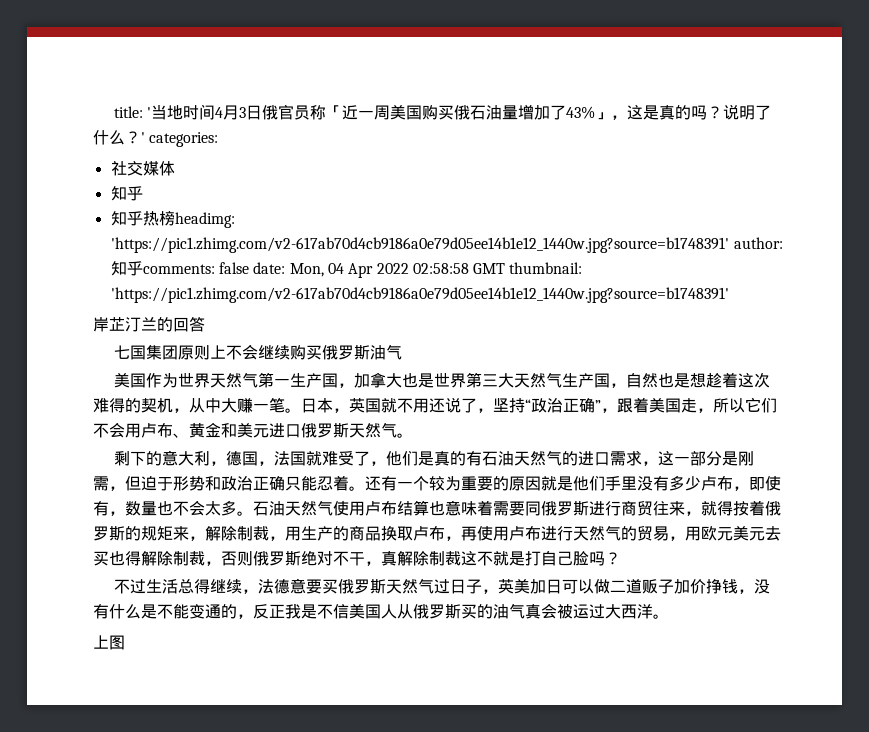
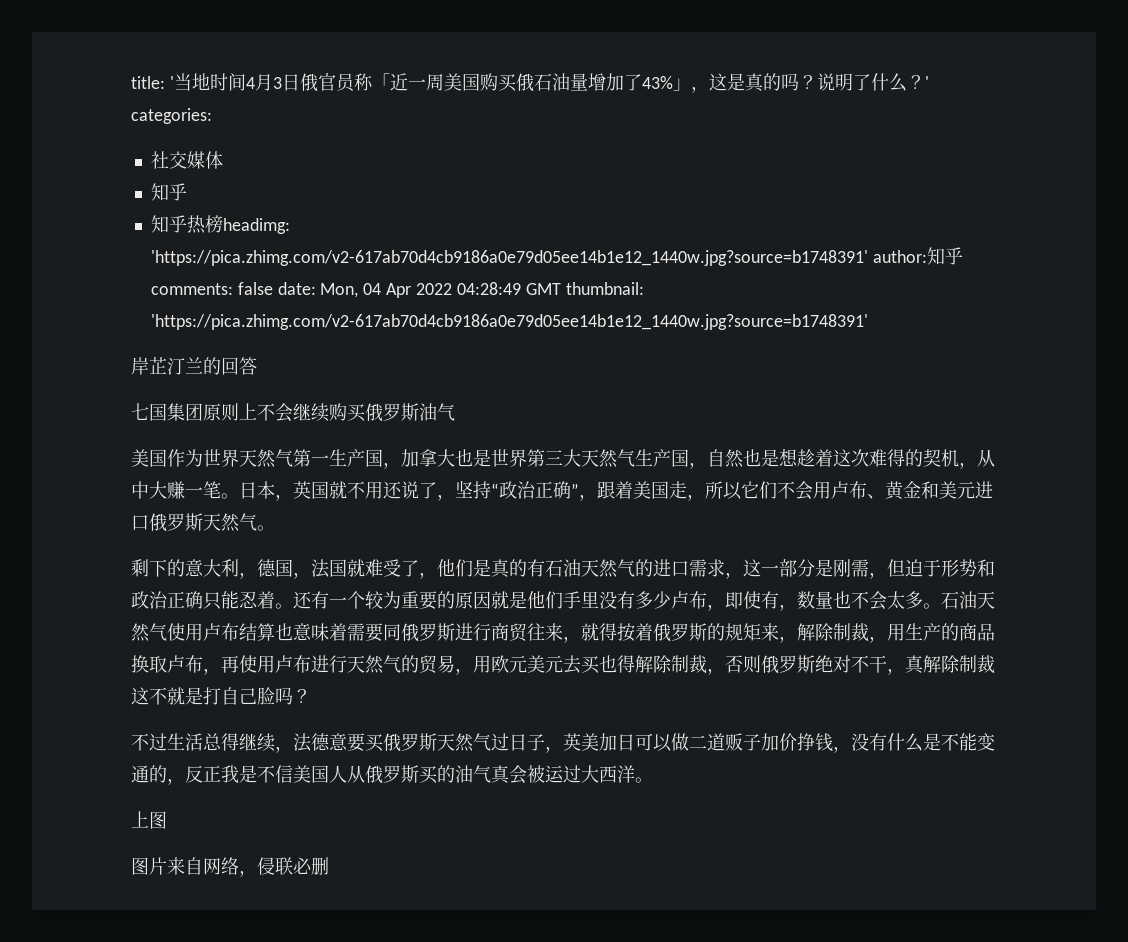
[110,237,729,253] 'https://pic1.zhimg.com/v2-617ab70d4cb9186a0e79d05ee14b1e12_1440w.jpg?source=b1748391' -> [150,250,868,266] 'https://pica.zhimg.com/v2-617ab70d4cb9186a0e79d05ee14b1e12_1440w.jpg?source=b1748391'
[412,263,469,274] 02:58:58 -> [456,282,521,295] 04:28:49
[110,287,729,303] 'https://pic1.zhimg.com/v2-617ab70d4cb9186a0e79d05ee14b1e12_1440w.jpg?source=b1748391' -> [150,314,868,330] 'https://pica.zhimg.com/v2-617ab70d4cb9186a0e79d05ee14b1e12_1440w.jpg?source=b1748391'
(125, 642) none -> [131,857,329,877] // 图片来自网络，侵联必删

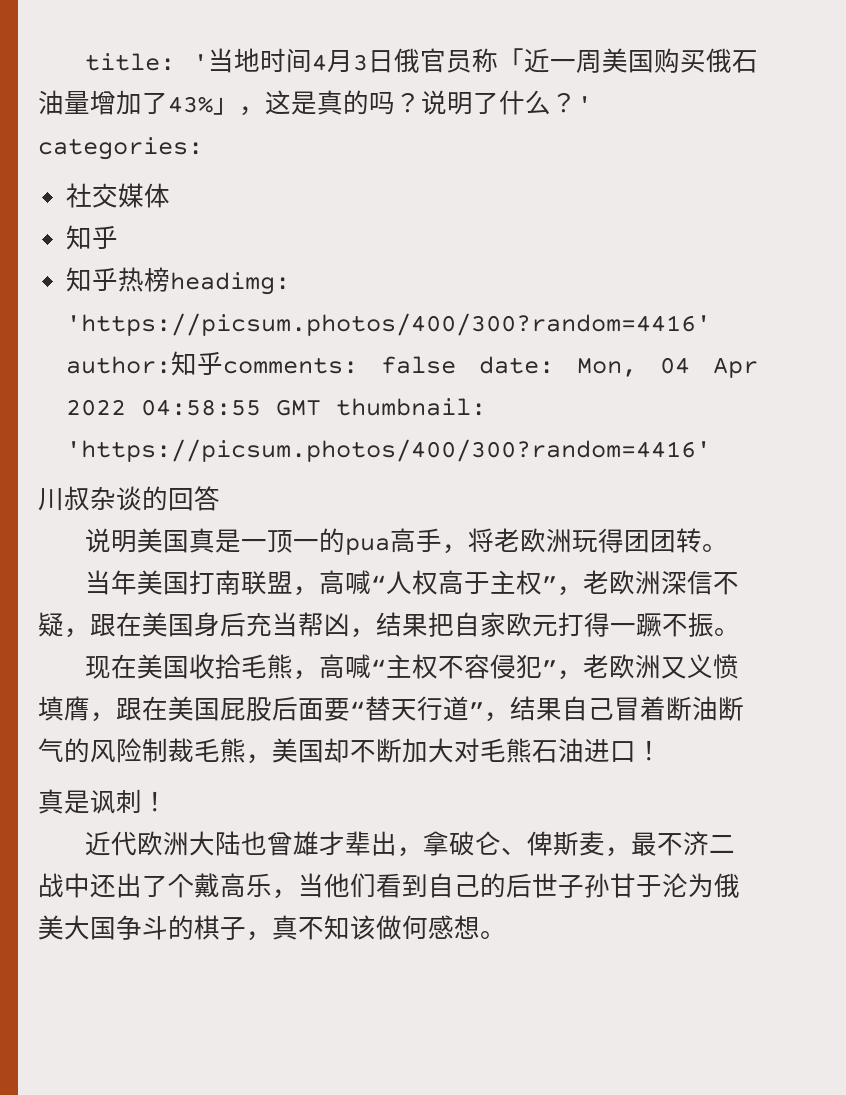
[150,250,868,266] 'https://pica.zhimg.com/v2-617ab70d4cb9186a0e79d05ee14b1e12_1440w.jpg?source=b1748391' -> [66,313,712,336] 'https://picsum.photos/400/300?random=4416'
[456,282,521,295] 04:28:49 -> [141,399,262,416] 04:58:55
[150,314,868,330] [131,357,203,375] 'https://pica.zhimg.com/v2-617ab70d4cb9186a0e79d05ee14b1e12_1440w.jpg?source=b1748391' // 岸芷汀兰 -> [66,439,712,462] [38,486,142,511] 'https://picsum.photos/400/300?random=4416' // 川叔杂谈
[131,403,455,422] [131,448,995,469] [131,480,993,501] [131,513,275,532] [131,559,995,579] [131,591,995,611] [131,623,995,643] [131,655,995,675] [131,687,311,705] [131,733,995,753] [131,765,653,785] [131,811,167,829] [131,857,329,877] 七国集团原则上不会继续购买俄罗斯油气 // 美国作为世界天然气第一生产国，加拿大也是世界第三大天然气生产国，自然也是想趁着这次难得的契机，从中大赚一笔。日本，英国就不用还说了，坚持“政治正确”，跟着美国走，所以它们不会用卢布、黄金和美元进口俄罗斯天然气。 // 剩下的意大利，德国，法国就难受了，他们是真的有石油天然气的进口需求，这一部分是刚需，但迫于形势和政治正确只能忍着。还有一个较为重要的原因就是他们手里没有多少卢布，即使有，数量也不会太多。石油天然气使用卢布结算也意味着需要同俄罗斯进行商贸往来，就得按着俄罗斯的规矩来，解除制裁，用生产的商品换取卢布，再使用卢布进行天然气的贸易，用欧元美元去买也得解除制裁，否则俄罗斯绝对不干，真解除制裁这不就是打自己脸吗？ // 不过生活总得继续，法德意要买俄罗斯天然气过日子，英美加日可以做二道贩子加价挣钱，没有什么是不能变通的，反正我是不信美国人从俄罗斯买的油气真会被运过大西洋。 // 上图 // 图片来自网络，侵联必删 -> [84,528,728,555] [84,570,739,596] [38,612,740,638] [84,654,739,680] [38,696,744,722] [38,738,662,764] [38,789,168,814] [84,831,735,857] [38,873,740,899] [38,915,506,941] 说明美国真是一顶一的pua高手，将老欧洲玩得团团转。 // 当年美国打南联盟，高喊“人权高于主权”，老欧洲深信不疑，跟在美国身后充当帮凶，结果把自家欧元打得一蹶不振。 // 现在美国收拾毛熊，高喊“主权不容侵犯”，老欧洲又义愤填膺，跟在美国屁股后面要“替天行道”，结果自己冒着断油断气的风险制裁毛熊，美国却不断加大对毛熊石油进口！ // 真是讽刺！ // 近代欧洲大陆也曾雄才辈出，拿破仑、俾斯麦，最不济二战中还出了个戴高乐，当他们看到自己的后世子孙甘于沦为俄美大国争斗的棋子，真不知该做何感想。

